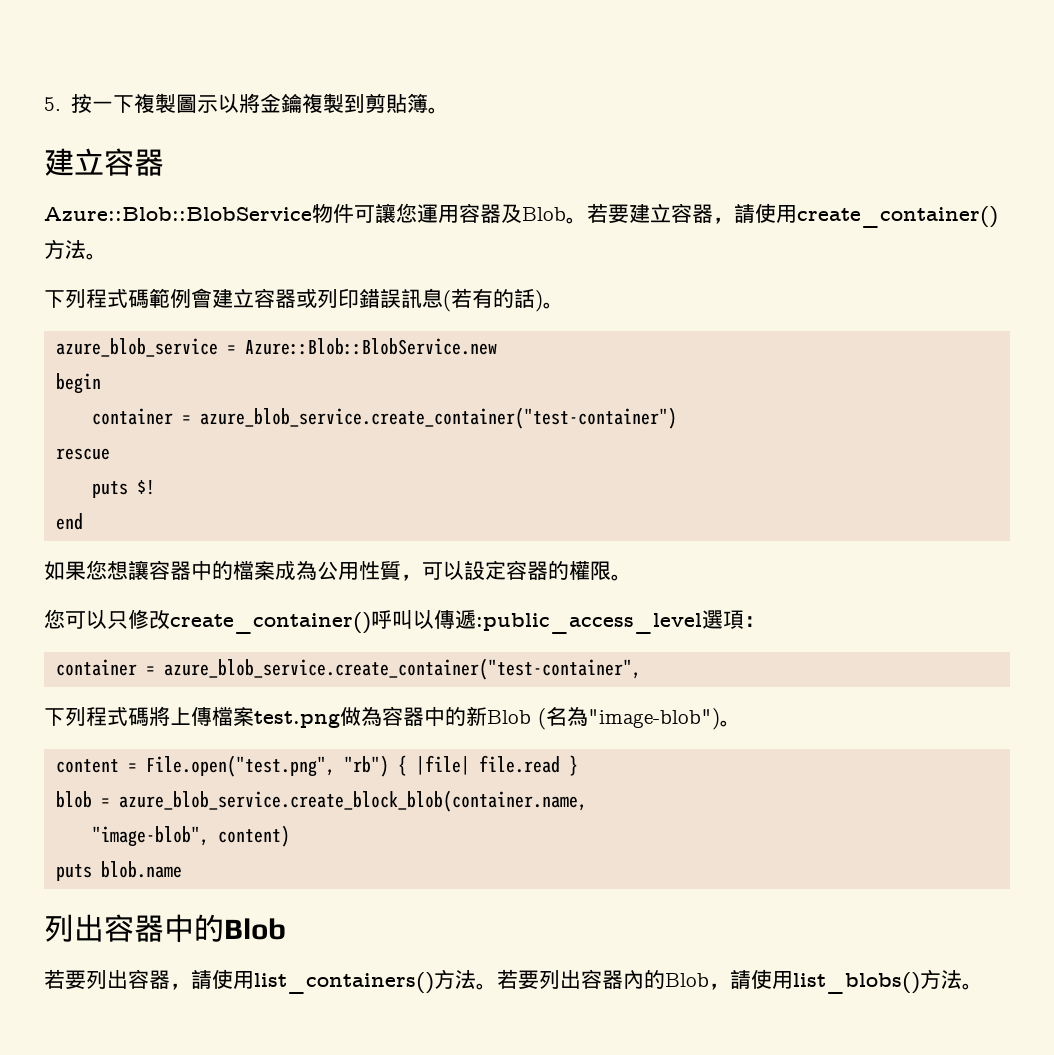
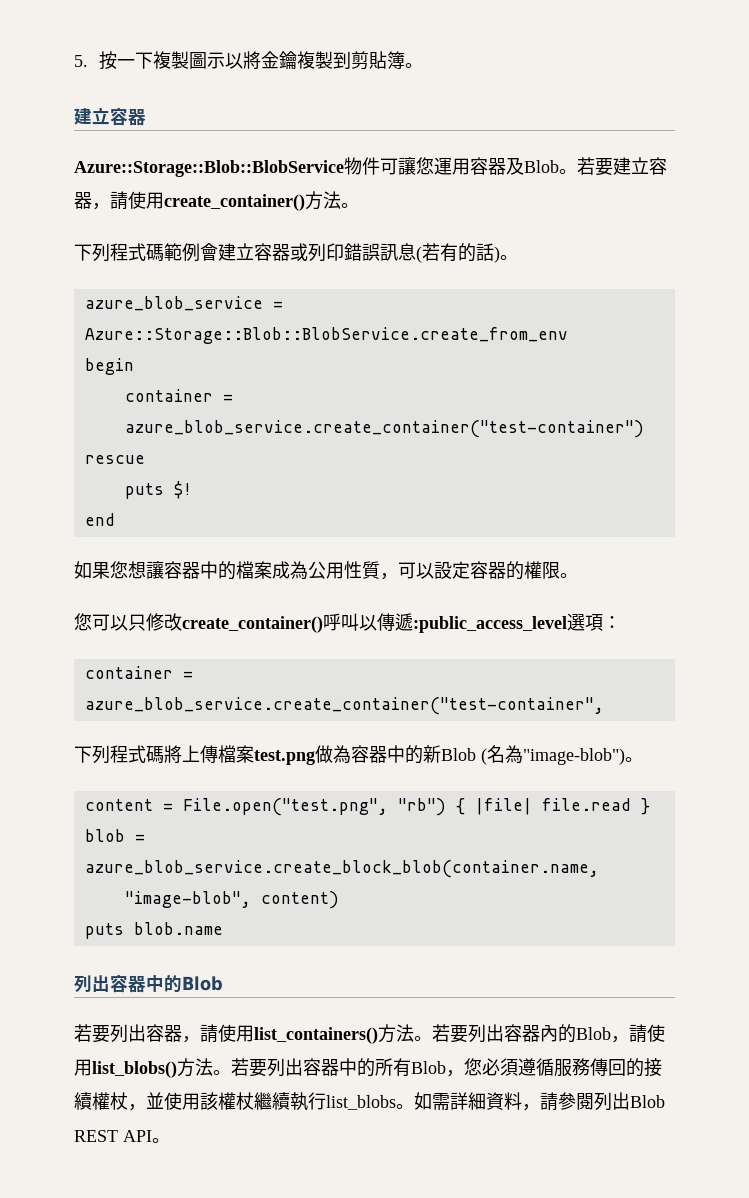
[44,207,312,221] Azure::Blob::BlobService -> [74,160,344,177] Azure::Storage::Blob::BlobService
[245,338,498,355] Azure::Blob::BlobService.new -> [84,327,568,344] Azure::Storage::Blob::BlobService.create_from_env
(983, 986) none -> [231,1058,662,1077] [74,1092,665,1111] [74,1130,170,1143] 若要列出容器中的所有Blob，您必須遵循服務傳回的接續權杖，並使用該權杖繼續執行list_blobs。如需詳細資料，請參閱列出Blob REST API。

